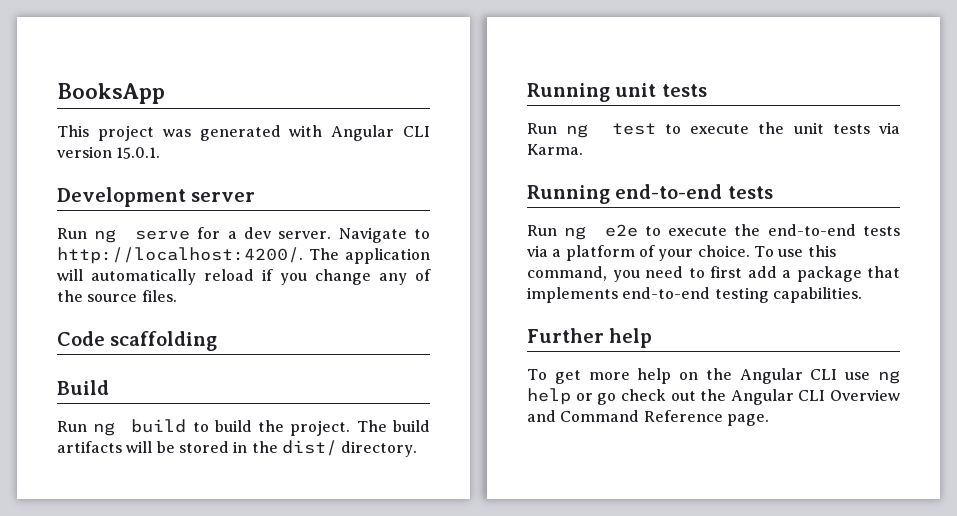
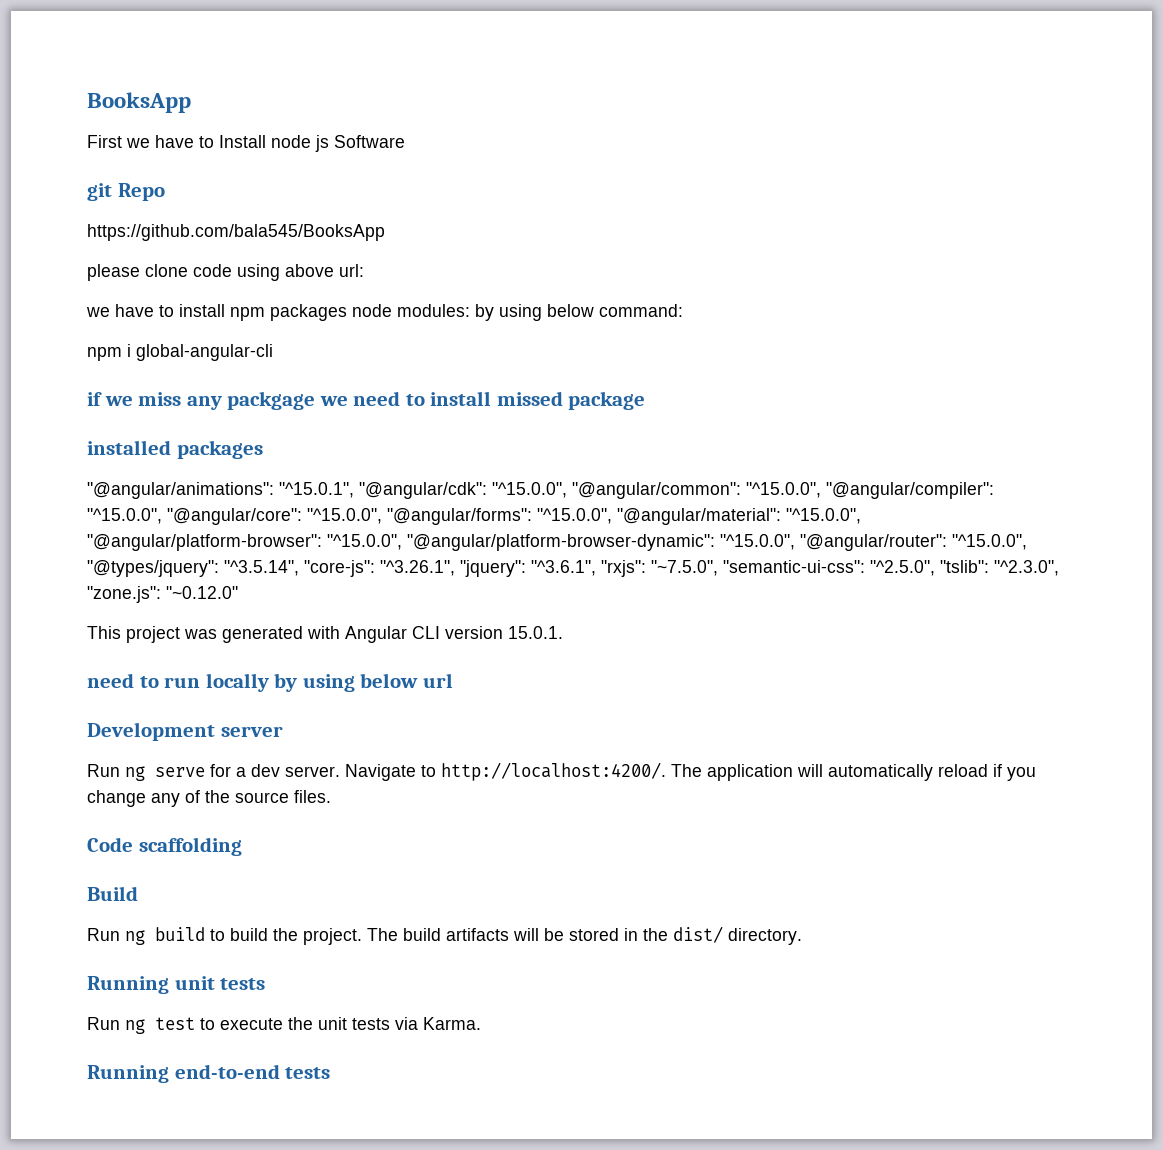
(165, 93) none -> [87,135,405,152] [87,183,165,201] [87,224,385,241] [87,264,364,281] [86,304,683,321] [87,344,273,361] [87,391,646,410] [87,440,263,459] [87,482,994,499] [87,508,861,525] [87,534,1027,551] [87,560,1059,577] [87,586,238,603] // First we have to Install node js Software // git Repo // https://github.com/bala545/BooksApp // please clone code using above url: // we have to install npm packages node modules: by using below command: // npm i global-angular-cli // if we miss any packgage we need to install missed package // installed packages // "@angular/animations": "^15.0.1", "@angular/cdk": "^15.0.0", "@angular/common": "^15.0.0", "@angular/compiler": "^15.0.0", "@angular/core": "^15.0.0", "@angular/forms": "^15.0.0", "@angular/material": "^15.0.0", "@angular/platform-browser": "^15.0.0", "@angular/platform-browser-dynamic": "^15.0.0", "@angular/router": "^15.0.0", "@types/jquery": "^3.5.14", "core-js": "^3.26.1", "jquery": "^3.6.1", "rxjs": "~7.5.0", "semantic-ui-css": "^2.5.0", "tslib": "^2.3.0", "zone.js": "~0.12.0"
(161, 153) none -> [87,673,453,692] // need to run locally by using below url
[527,224,900,240] [527,245,836,261] [527,266,900,282] [527,287,862,303] [527,328,653,348] [527,368,900,384] [527,388,900,405] [527,410,769,426] // Run ng e2e to execute the end-to-end tests via a platform of your choice. To use this command, you need to first add a package that implements end-to-end testing capabilities. // Further help // To get more help on the Angular CLI use ng help or go check out the Angular CLI Overview and Command Reference page. -> (331, 1073) none

